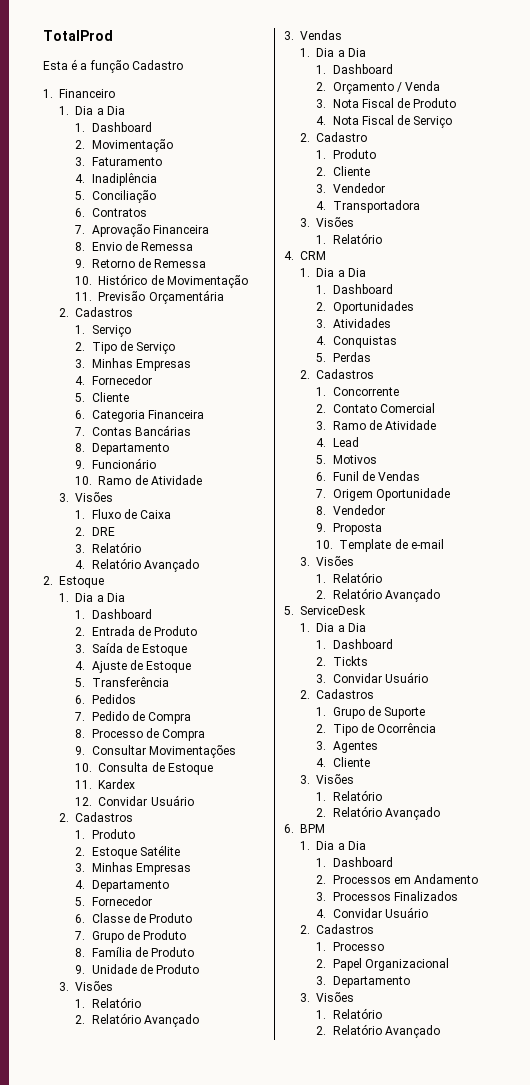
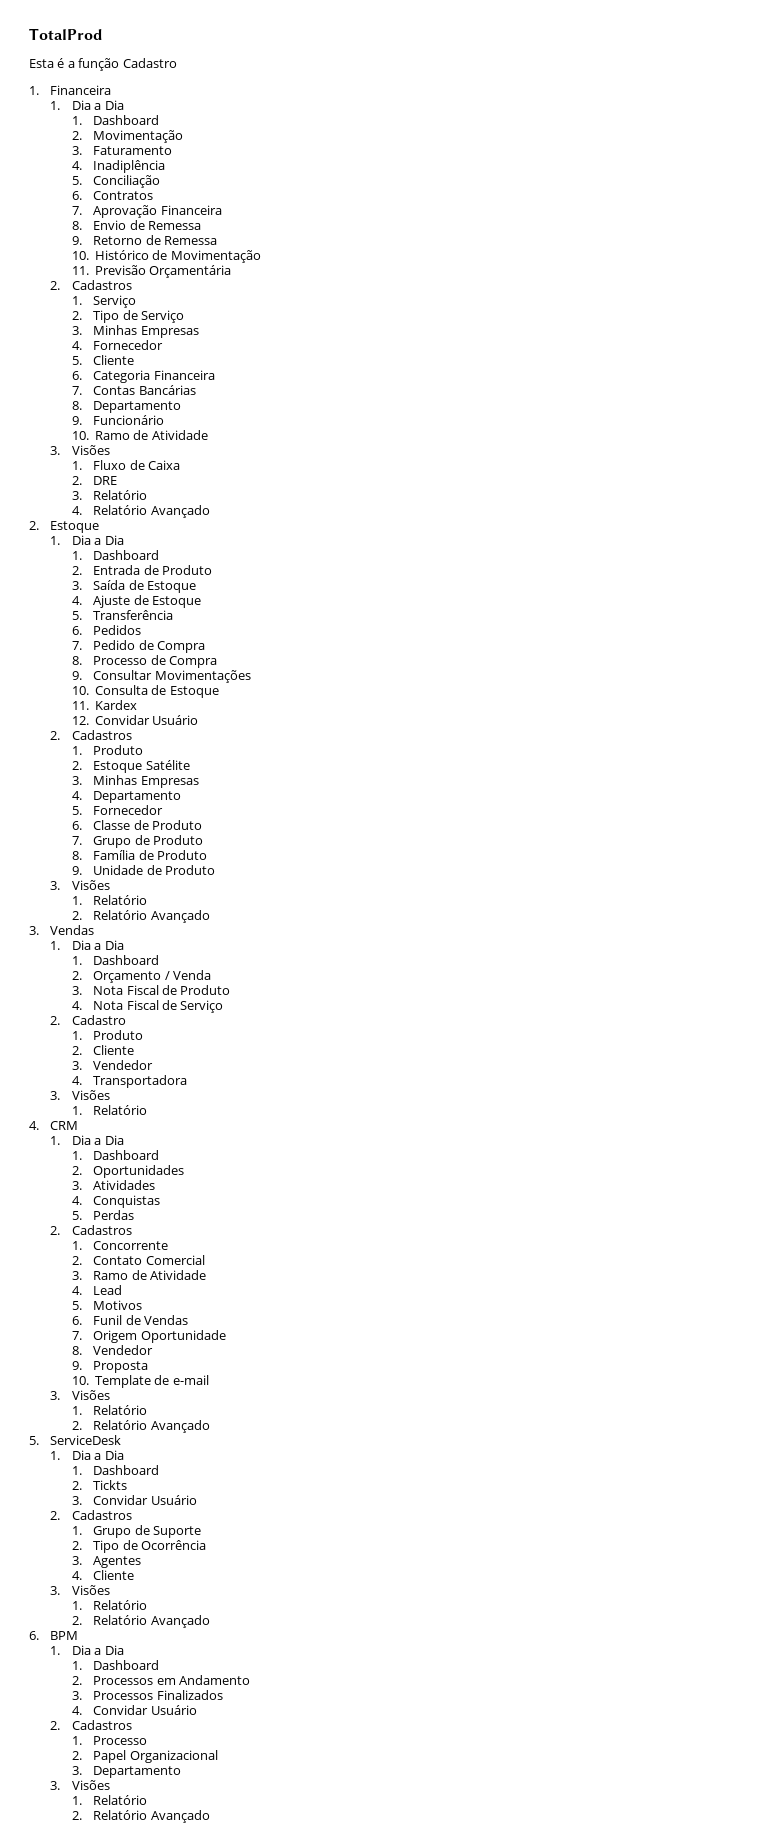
[59,89,116,98] Financeiro -> [50,85,112,95] Financeira

